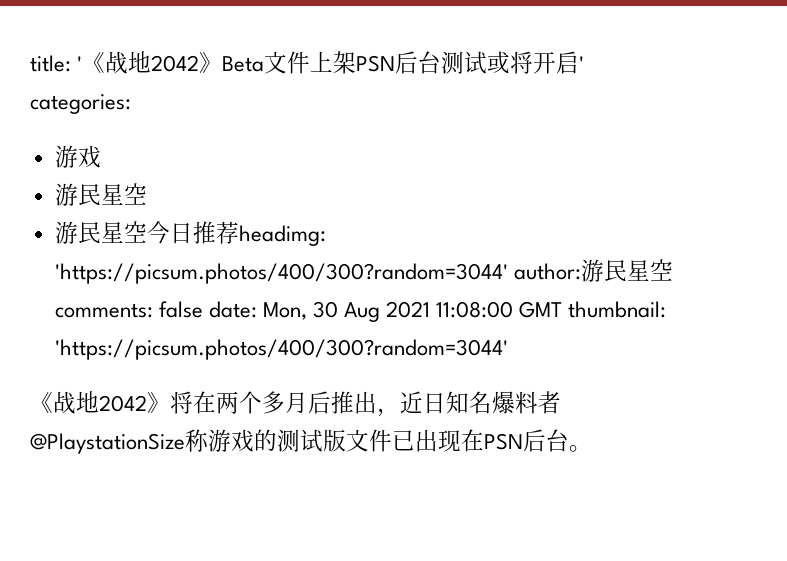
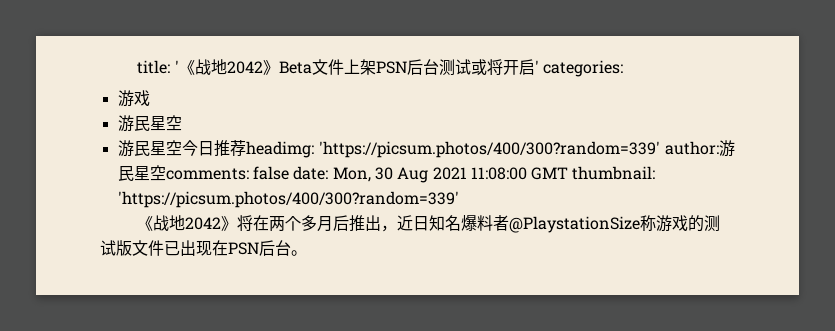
[54,263,508,284] 'https://picsum.photos/400/300?random=3044' -> [318,141,660,158] 'https://picsum.photos/400/300?random=339'
[54,339,508,360] 'https://picsum.photos/400/300?random=3044' -> [117,191,459,208] 'https://picsum.photos/400/300?random=339'

